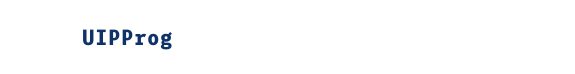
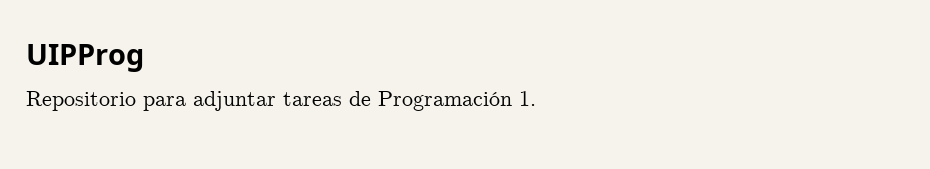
(173, 39) none -> [26,91,536,111] // Repositorio para adjuntar tareas de Programación 1.

